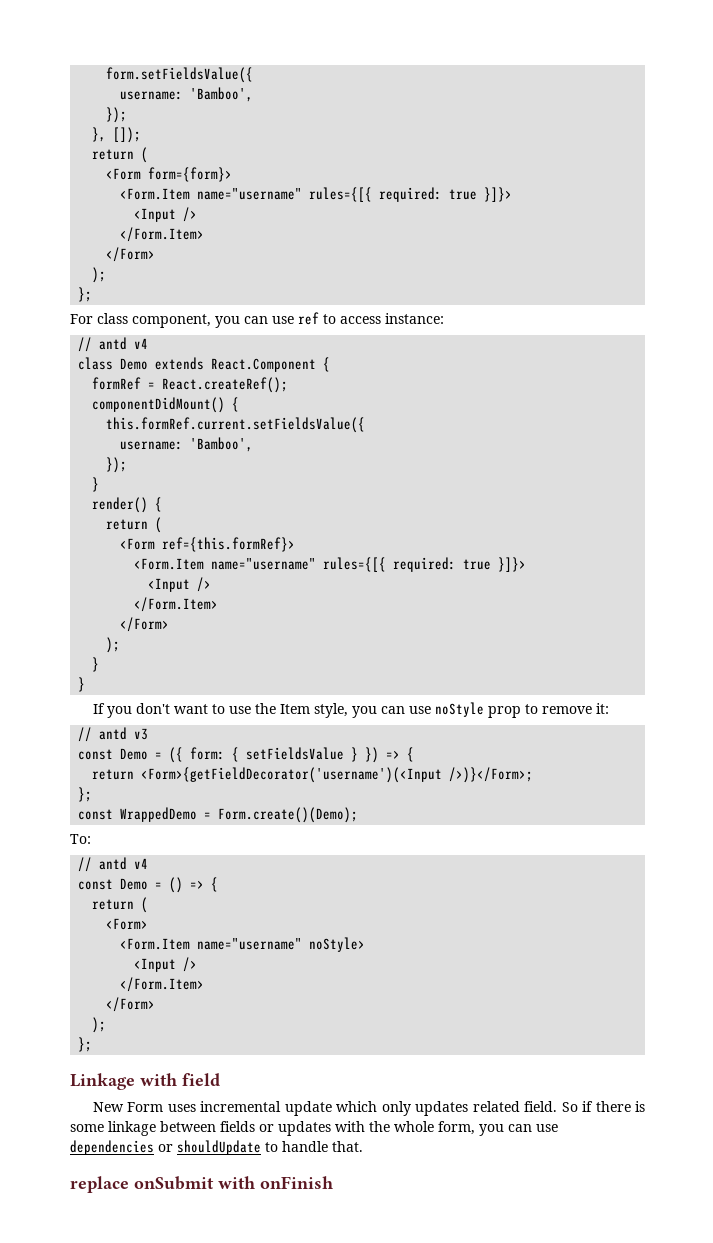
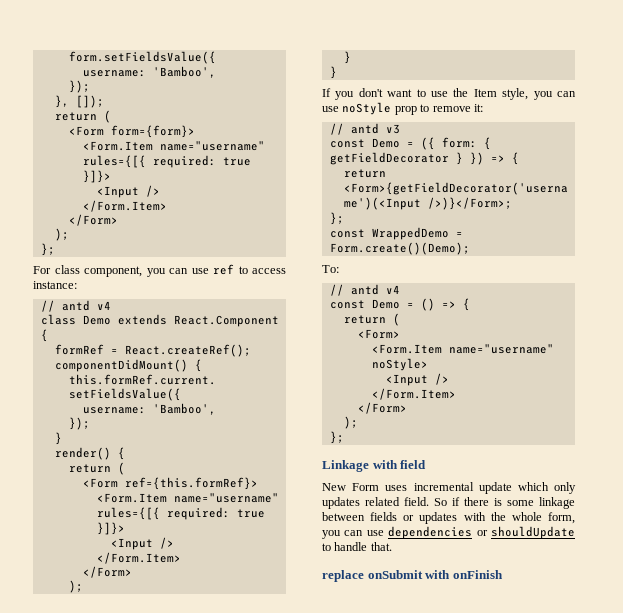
[246,747,345,760] setFieldsValue -> [329,152,449,165] getFieldDecorator

